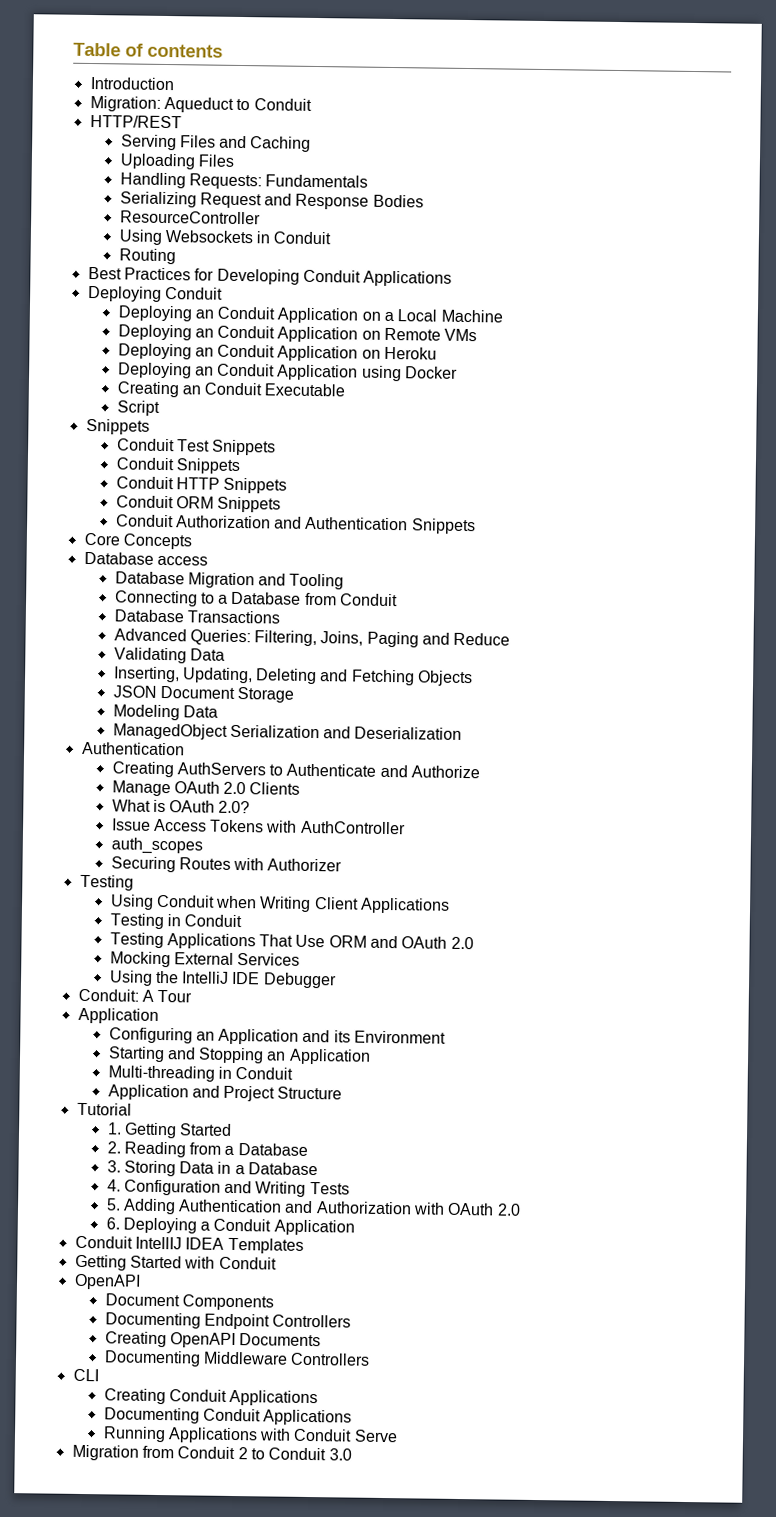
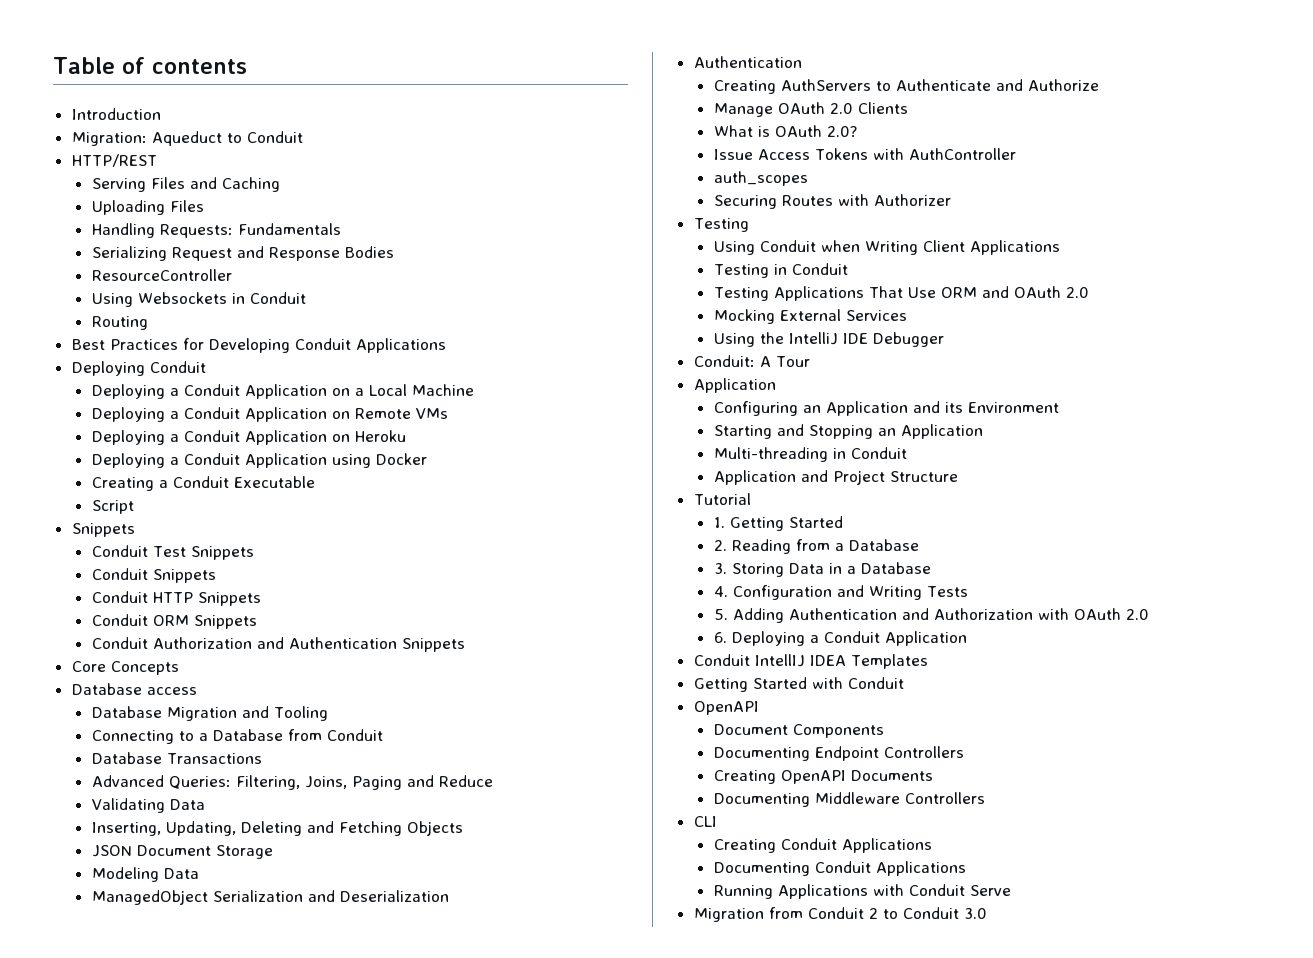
[194,309,214,319] an -> [169,388,179,396] a
[194,328,214,338] an -> [169,411,179,419] a
[194,347,214,357] an -> [169,434,179,442] a
[194,366,214,376] an -> [169,457,179,465] a
[181,385,201,395] an -> [158,480,168,488] a

